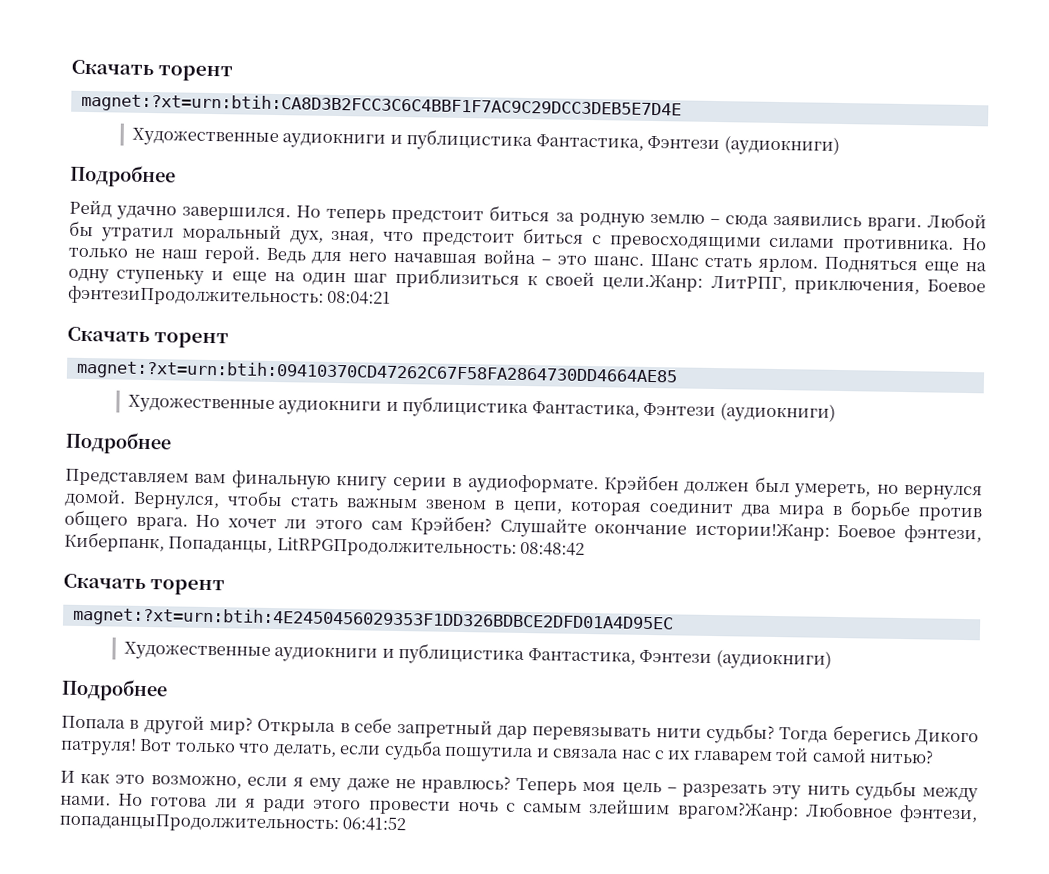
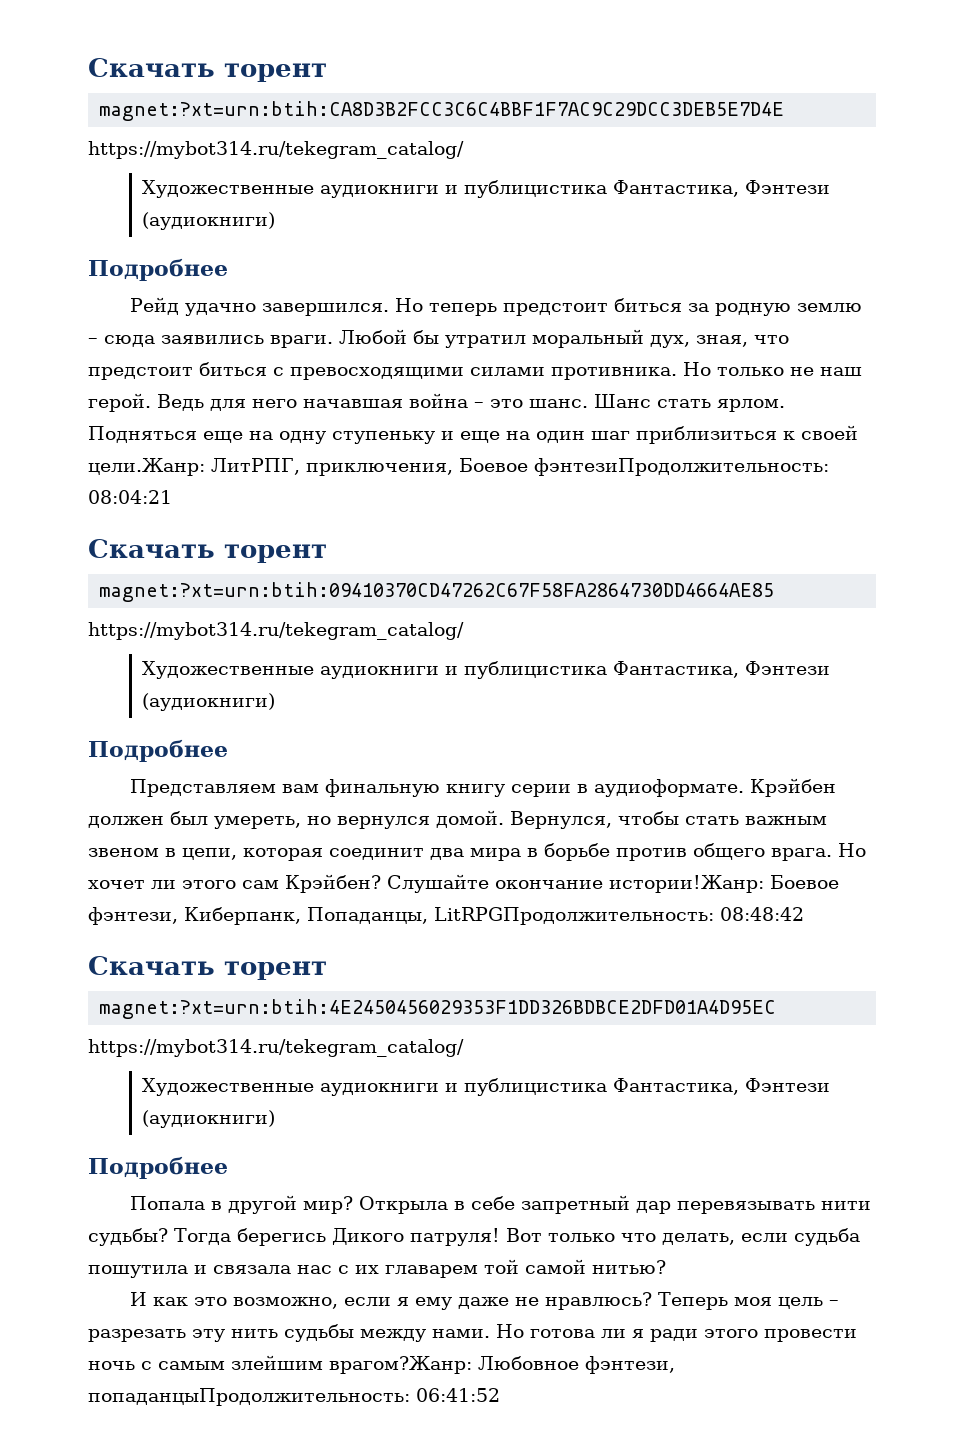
(682, 106) none -> [88,141,464,159] // https://mybot314.ru/tekegram_catalog/
(678, 373) none -> [88,622,464,640] // https://mybot314.ru/tekegram_catalog/
(674, 620) none -> [88,1039,464,1057] // https://mybot314.ru/tekegram_catalog/

